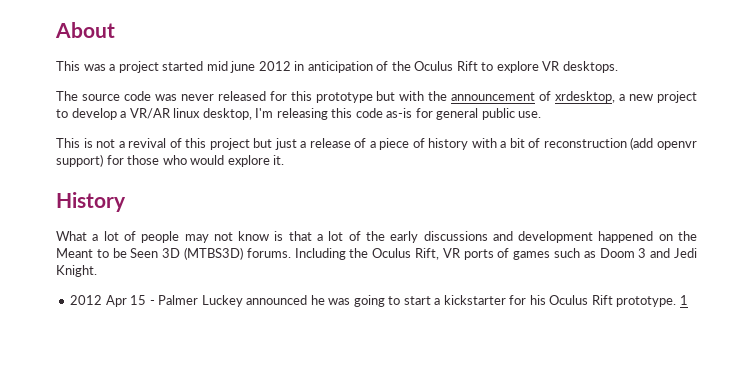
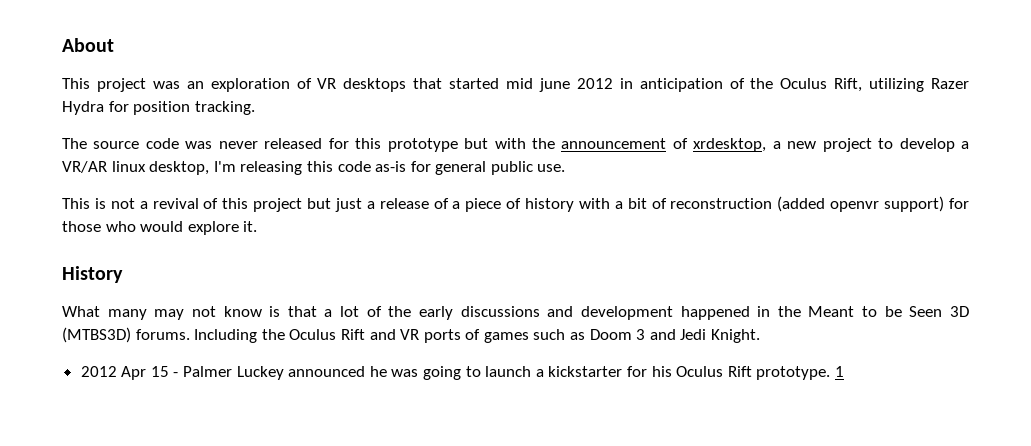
[83,61,159,73] was a project -> [96,78,443,92] project was an exploration of VR desktops that
[456,61,618,73] Rift to explore VR desktops. -> [834,78,969,92] [62,101,255,115] Rift, utilizing Razer Hydra for position tracking.
[630,137,654,150] (add -> [777,196,826,212] (added
[92,231,180,243] a lot of people -> [107,309,147,320] many
[658,234,673,241] on -> [757,306,771,317] in
[415,248,440,260] Rift, -> [340,329,396,340] Rift and
[403,296,431,305] start -> [485,366,532,377] launch

